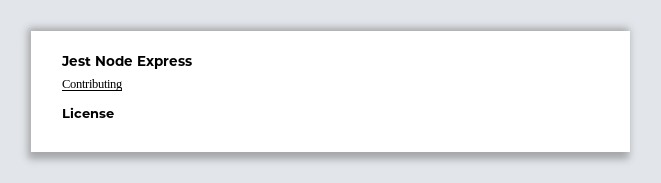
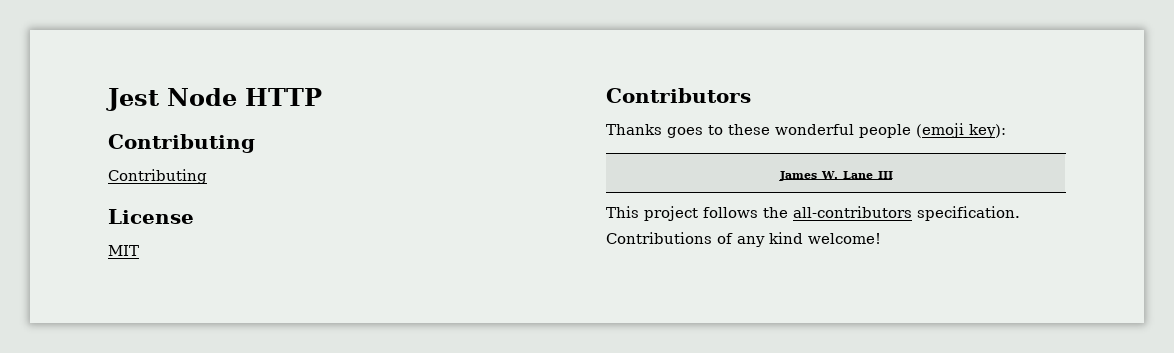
[137,56,192,69] Express -> [245,88,322,106] [108,134,255,153] HTTP // Contributing
(114, 112) none -> [108,245,139,256] [606,88,751,103] [606,123,1006,138] [778,171,893,181] [606,206,1020,221] [606,232,881,247] // MIT // Contributors // Thanks goes to these wonderful people (emoji key): // James W. Lane III // This project follows the all-contributors specification. Contributions of any kind welcome!

